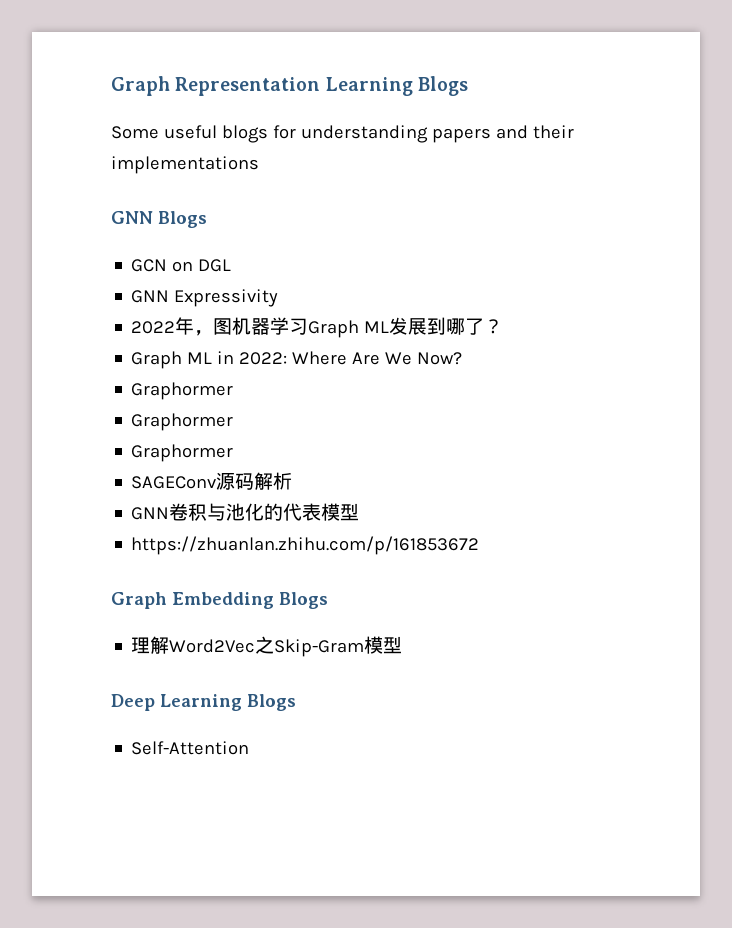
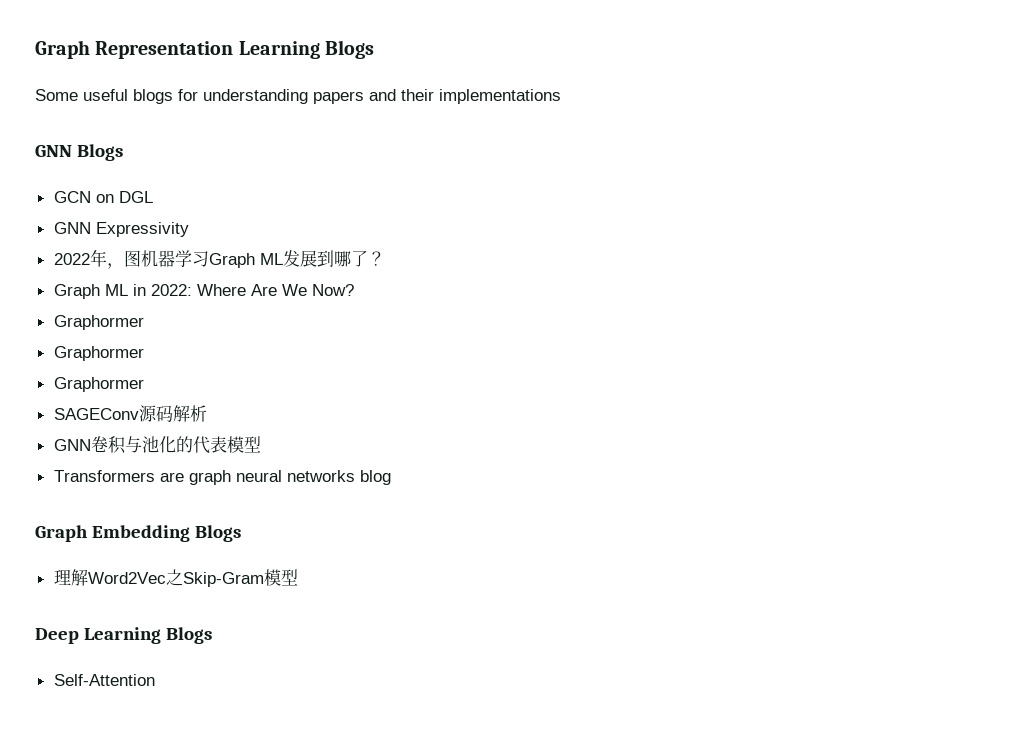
[131,536,480,555] https://zhuanlan.zhihu.com/p/161853672 -> [53,470,391,485] Transformers are graph neural networks blog

